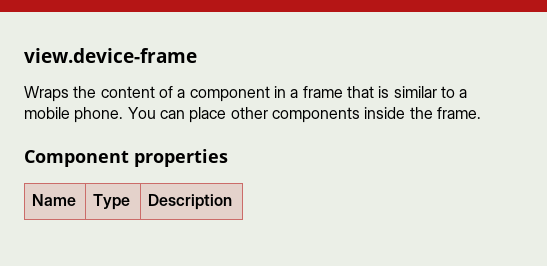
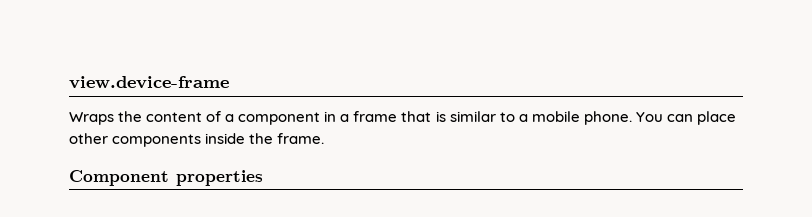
[32,194,77,206] [93,194,131,210] [148,194,233,210] // Name | Type | Description -> (263, 178) none

